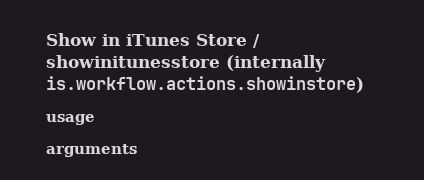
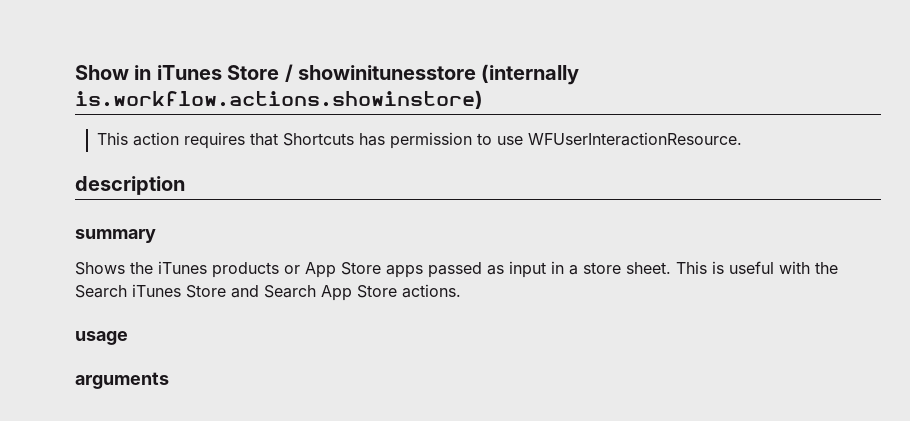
(364, 84) none -> [97,132,743,149] [75,176,185,195] [75,229,156,243] [75,261,838,278] [75,284,461,301] // This action requires that Shortcuts has permission to use WFUserInteractionResource. // description // summary // Shows the iTunes products or App Store apps passed as input in a store sheet. This is useful with the Search iTunes Store and Search App Store actions.

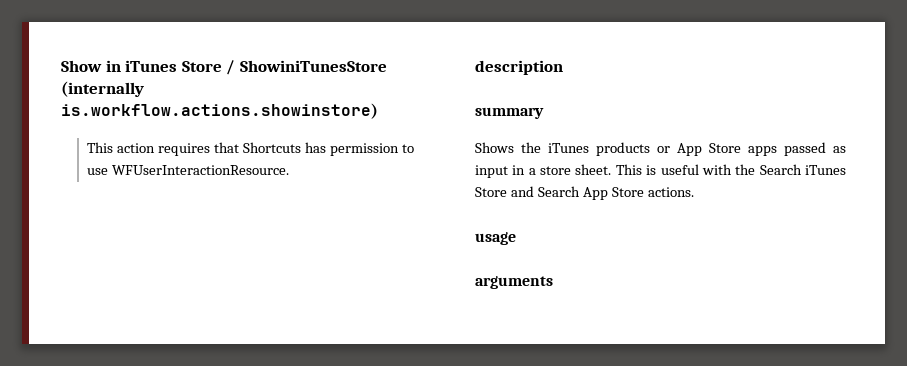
[298,65,476,80] showinitunesstore -> [239,60,387,72] ShowiniTunesStore

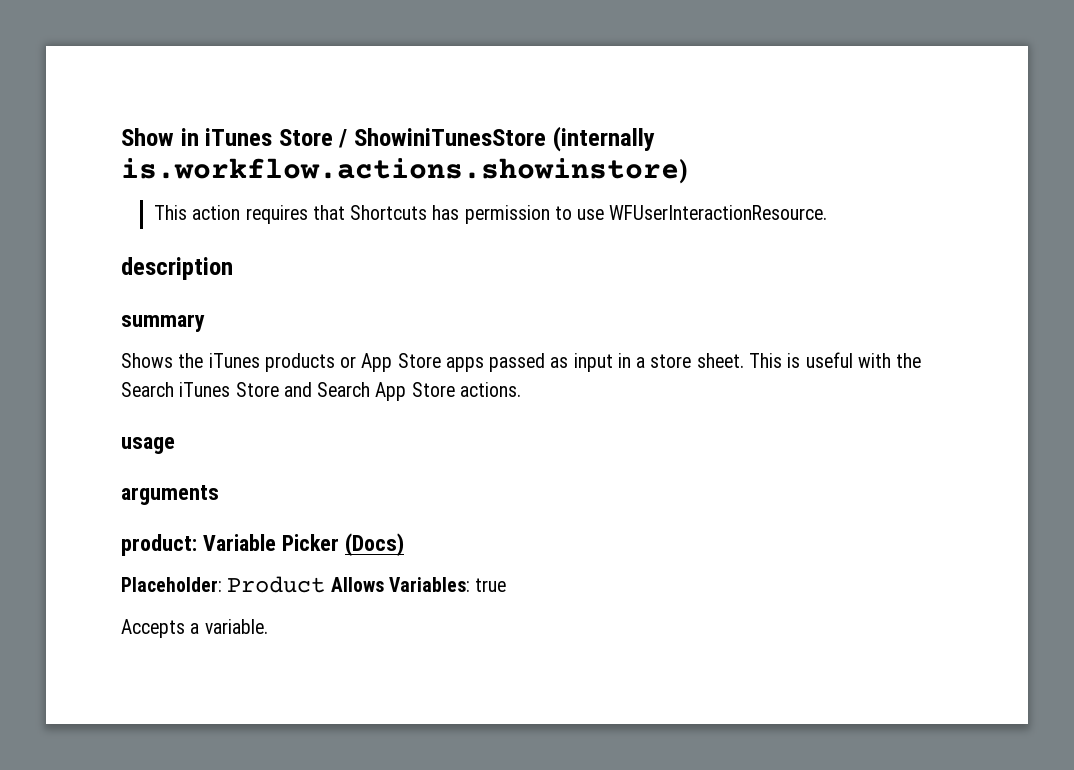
(553, 282) none -> [121,533,404,556] [121,576,507,593] [121,619,268,638] // product: Variable Picker (Docs) // Placeholder: Product Allows Variables: true // Accepts a variable.

